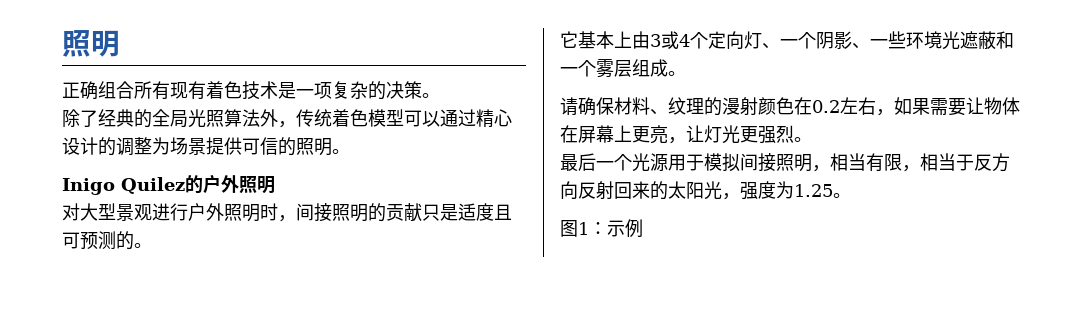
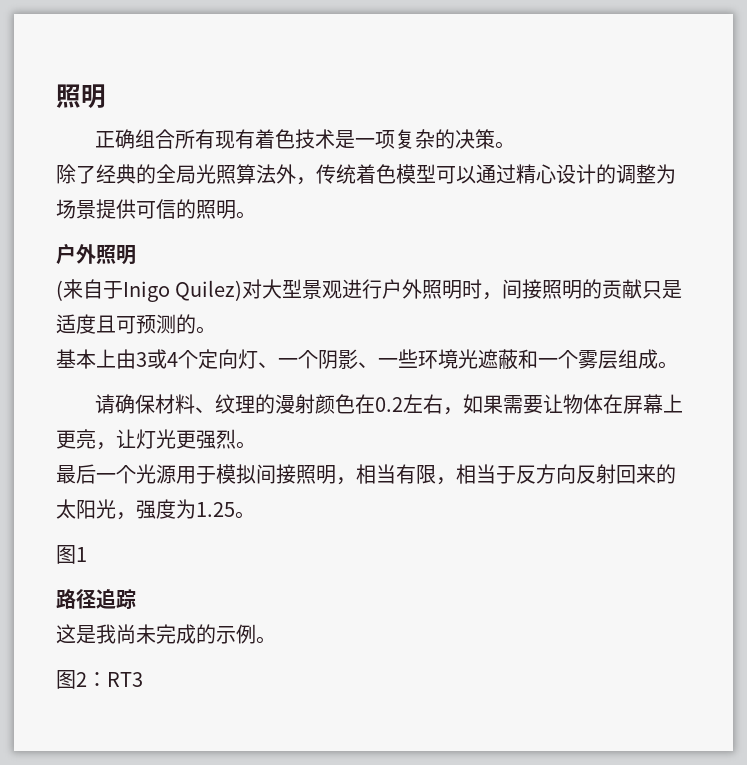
[62,175,203,195] Inigo Quilez的 -> (256, 215) none
(275, 185) none -> [56,279,243,302] (来自于Inigo Quilez)
[560,31,578,48] 它 -> (216, 330) none
[589,219,643,238] ：示例 -> [56,589,136,609] [56,624,276,644] [56,670,143,689] // 路径追踪 // 这是我尚未完成的示例。 // 图2：RT3

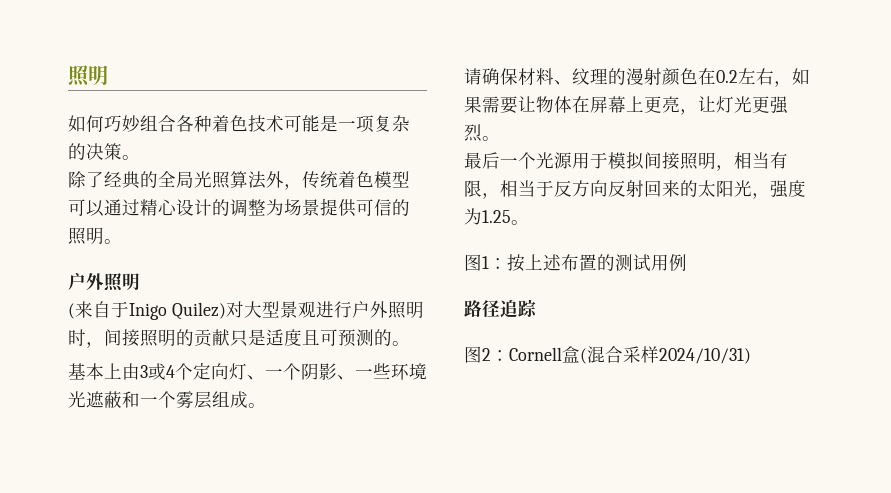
[56,84,106,108] [95,129,256,149] 照明 // 正确组合所有现有 -> [68,65,108,87] [68,115,212,132] 照明 // 如何巧妙组合各种
(336, 139) none -> [284,115,320,132] 可能
[56,589,136,609] [56,624,276,644] [56,670,143,689] // 路径追踪 // 这是我尚未完成的示例。 // 图2：RT3 -> [489,254,687,272] [464,299,537,318] [464,346,751,364] ：按上述布置的测试用例 // 路径追踪 // 图2：Cornell盒(混合采样2024/10/31)

